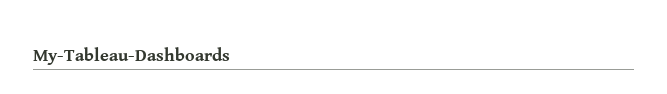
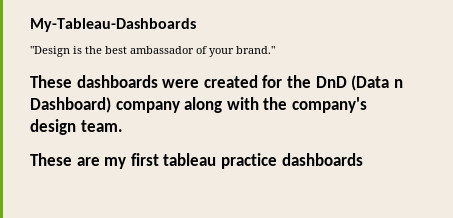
(230, 56) none -> [30,46,275,57] [30,75,403,91] [30,97,367,113] [30,119,123,135] [30,153,363,169] // "Design is the best ambassador of your brand." // These dashboards were created for the DnD (Data n Dashboard) company along with the company's design team. // These are my first tableau practice dashboards

